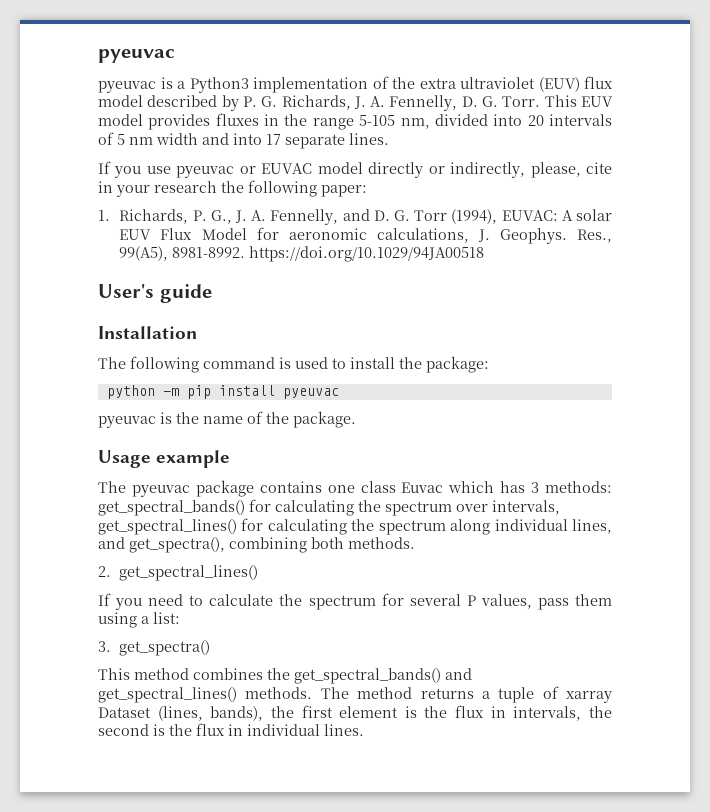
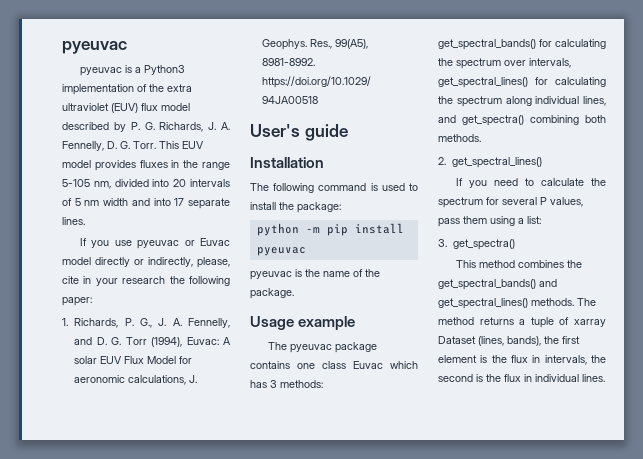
[261,163,313,174] EUVAC -> [200,238,230,246] Euvac
[501,210,558,221] EUVAC: -> [186,337,219,345] Euvac:
[129,537,225,553] get_spectra(), -> [462,115,524,126] get_spectra()

